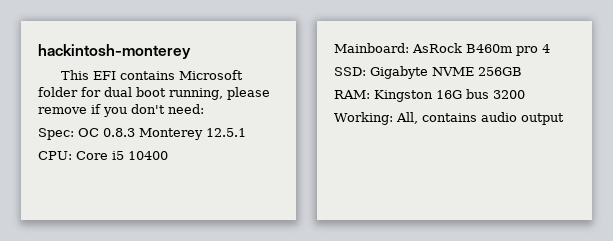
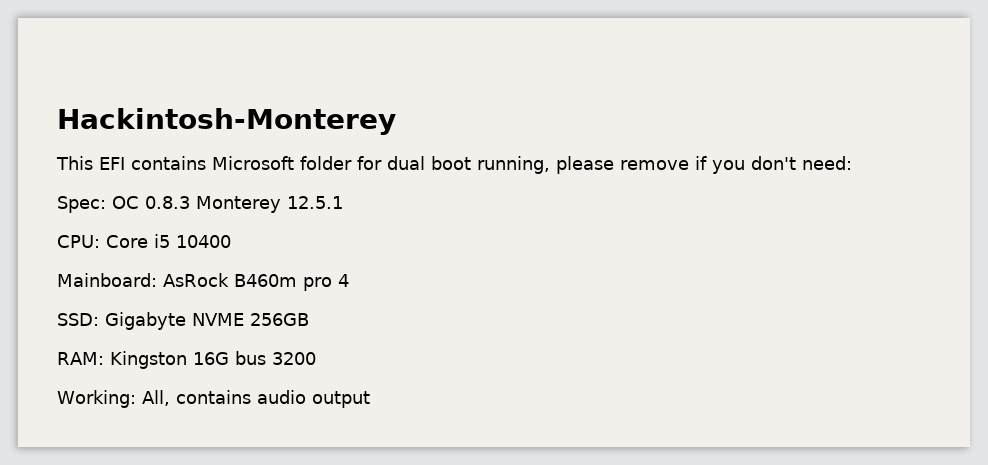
[38,44,191,59] hackintosh-monterey -> [57,108,396,135] Hackintosh-Monterey

